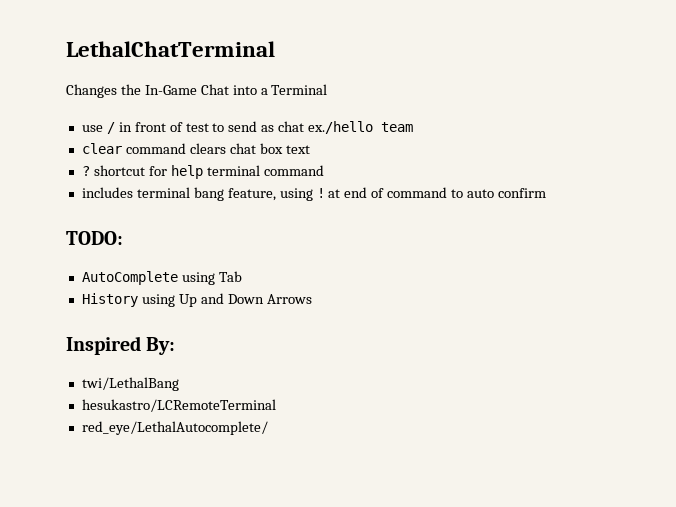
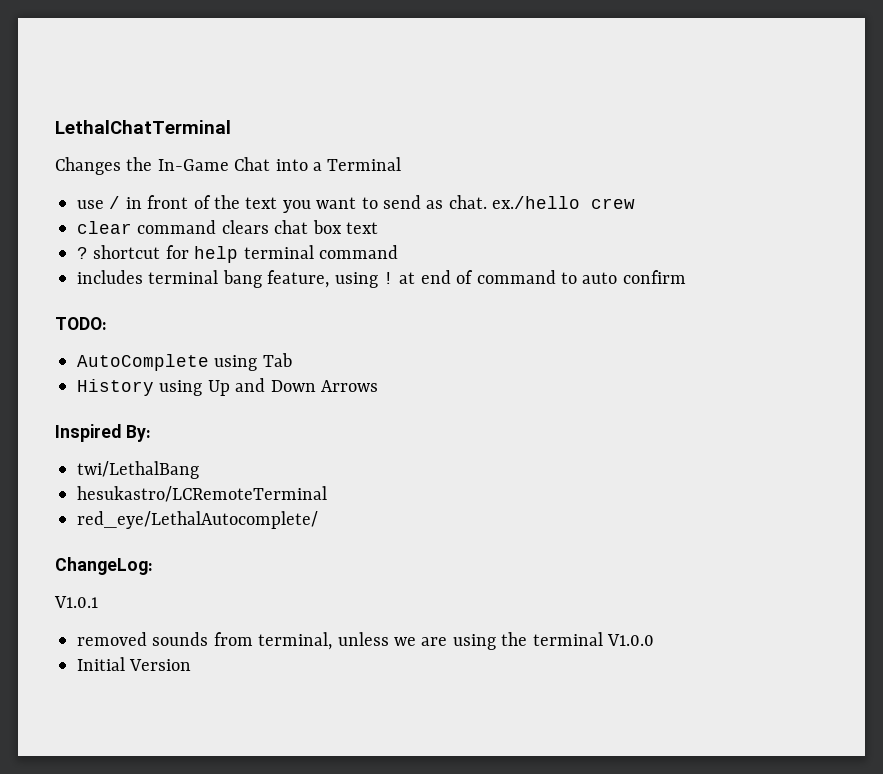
[185,121,414,134] test to send as chat ex./hello team -> [214,195,636,213] the text you want to send as chat. ex./hello crew
(268, 428) none -> [55,557,153,575] [54,596,98,608] [77,632,654,650] [77,657,192,671] // ChangeLog: // V1.0.1 // removed sounds from terminal, unless we are using the terminal V1.0.0 // Initial Version

